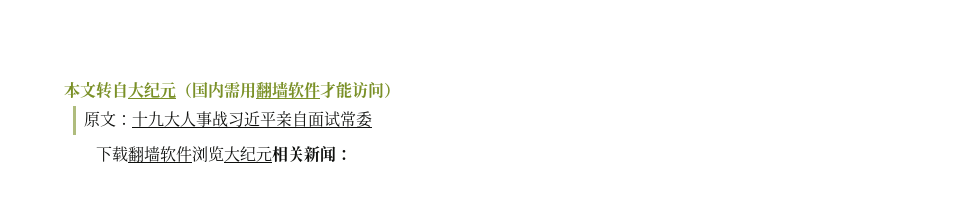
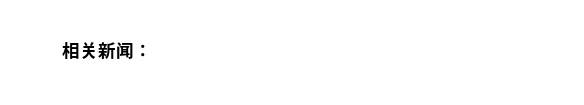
[64,81,400,99] [84,111,373,128] [96,146,273,162] 本文转自大纪元（国内需用翻墙软件才能访问） // 原文：十九大人事战习近平亲自面试常委 // 下载翻墙软件浏览大纪元 -> (62, 50) none

